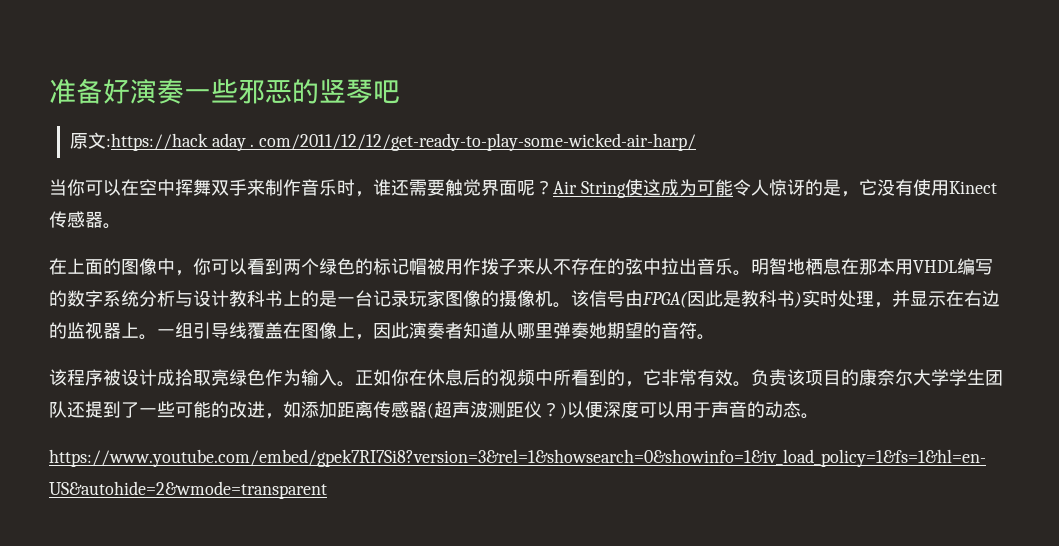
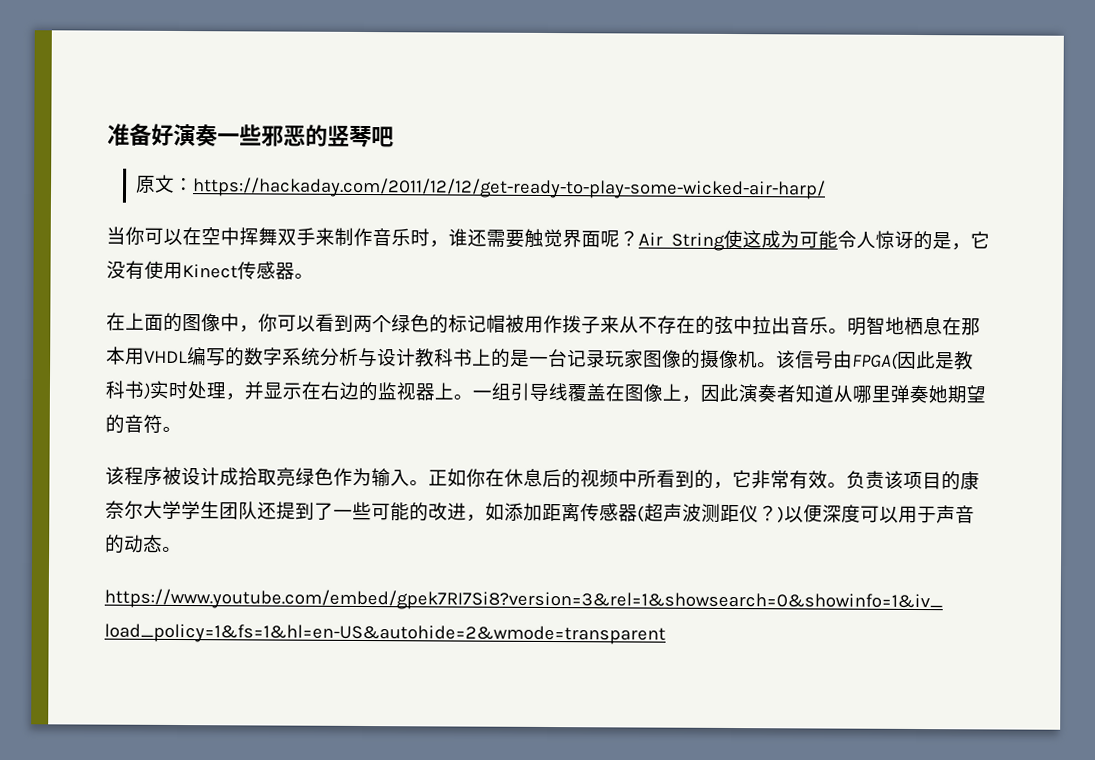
[105,133,697,151] :https://hack aday . com/2011/12/12/get-ready-to-play-some-wicked-air-harp/ -> [173,177,826,200] ：https://hackaday.com/2011/12/12/get-ready-to-play-some-wicked-air-harp/

